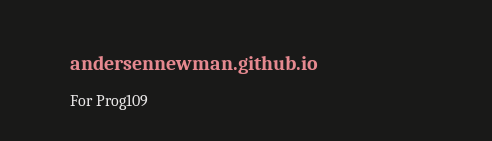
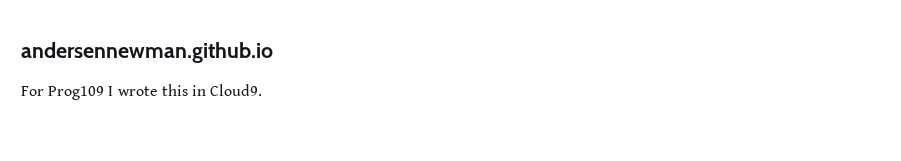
(149, 102) none -> [108,84,263,96] I wrote this in Cloud9.

